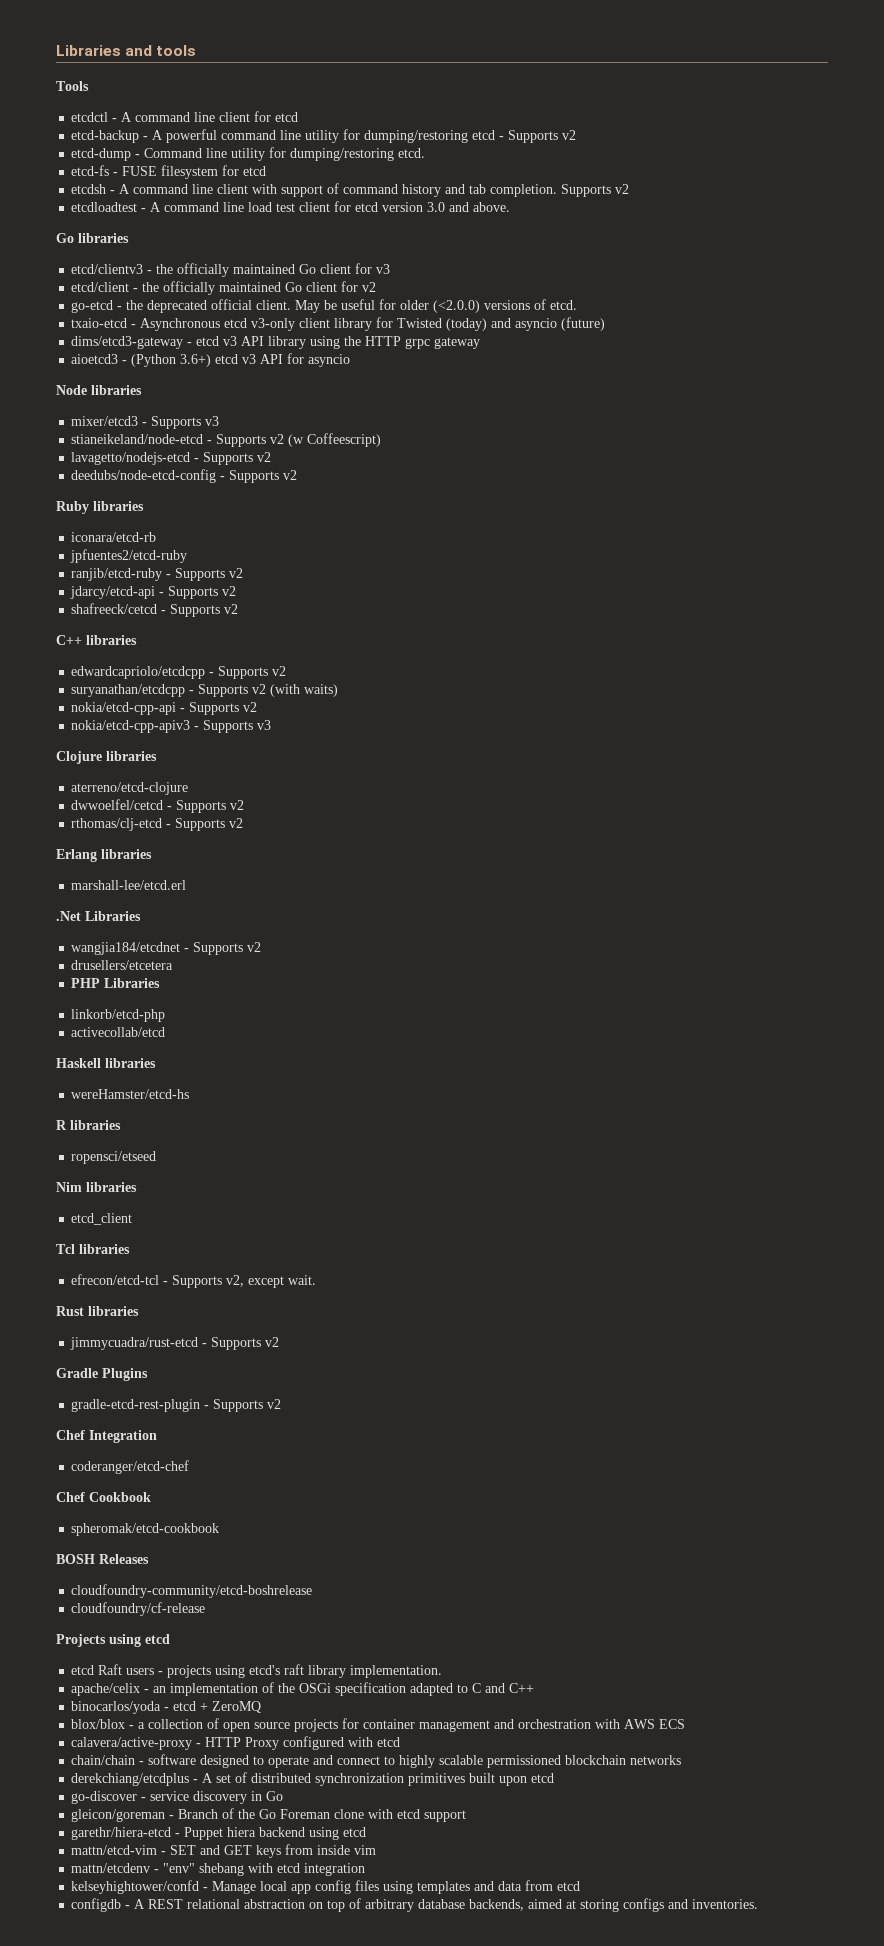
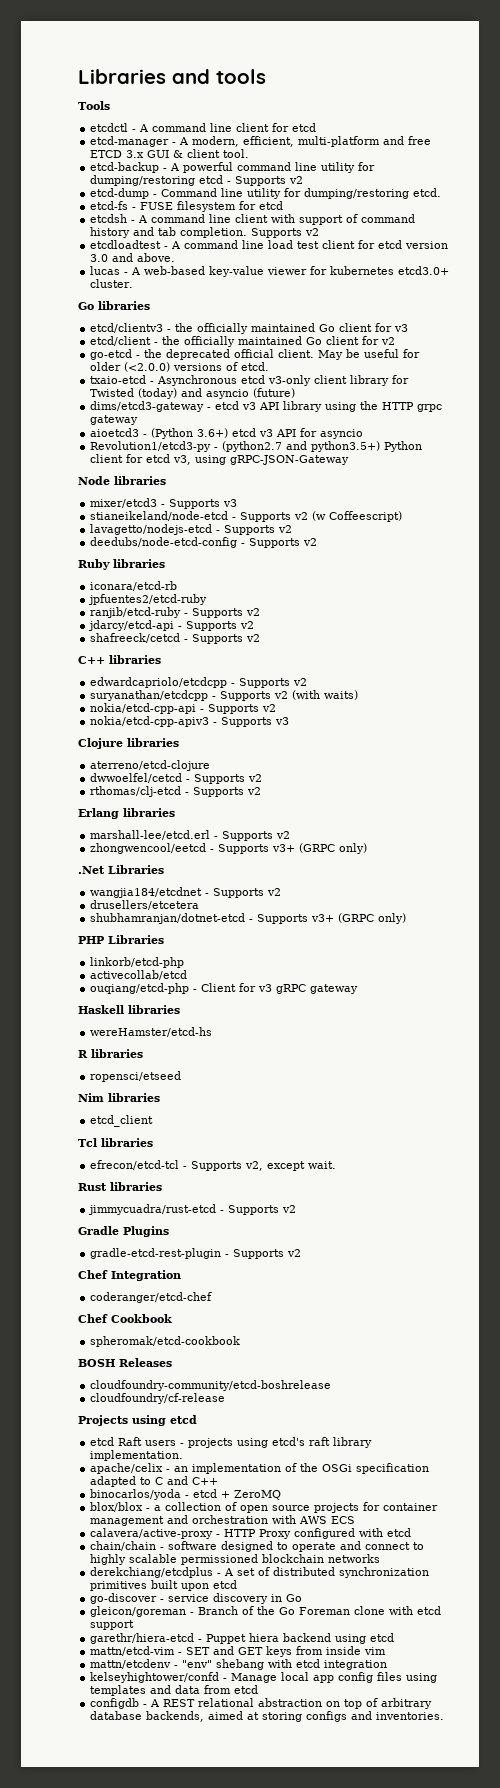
(299, 117) none -> [90,136,432,147] [90,149,250,158] // etcd-manager - A modern, efficient, multi-platform and free ETCD 3.x GUI & client tool.
(511, 207) none -> [90,266,450,277] [90,279,134,288] // lucas - A web-based key-value viewer for kubernetes etcd3.0+ cluster.
(351, 360) none -> [90,441,423,452] [90,454,350,465] // Revolution1/etcd3-py - (python2.7 and python3.5+) Python client for etcd v3, using gRPC-JSON-Gateway
(187, 885) none -> [214,831,291,841] [90,843,368,854] - Supports v2 // zhongwencool/eetcd - Supports v3+ (GRPC only)
[71,978,161,988] [71,1009,166,1022] [71,1027,166,1037] PHP Libraries // linkorb/etcd-php // activecollab/etcd -> [90,913,407,924] [78,935,164,944] [90,957,185,968] [90,970,188,980] [90,983,359,994] shubhamranjan/dotnet-etcd - Supports v3+ (GRPC only) // PHP Libraries // linkorb/etcd-php // activecollab/etcd // ouqiang/etcd-php - Client for v3 gRPC gateway

